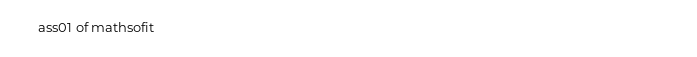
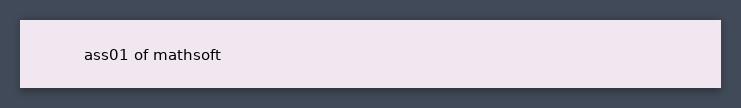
[91,22,155,32] mathsofit -> [153,49,221,60] mathsoft

